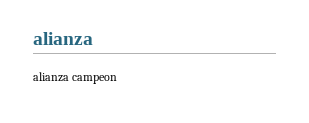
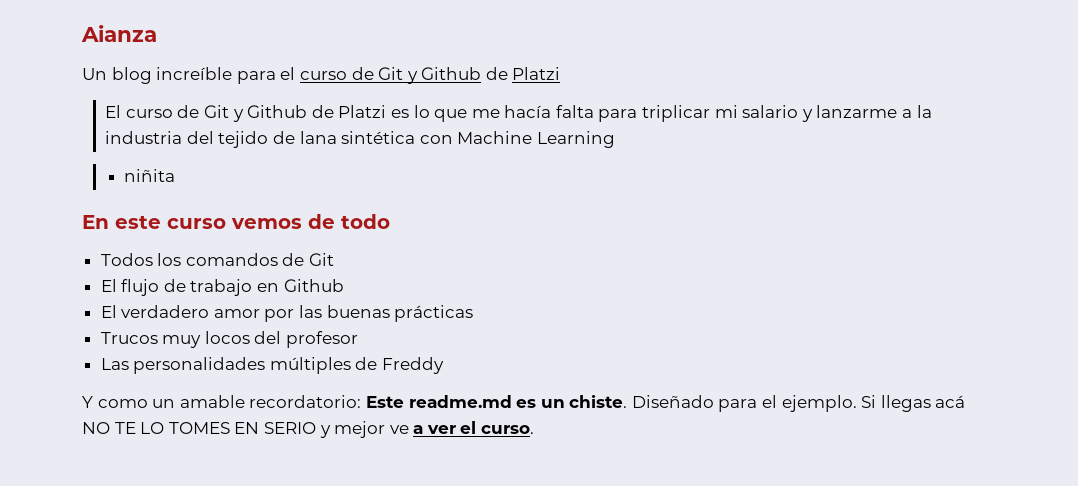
[33,32,93,45] [33,72,118,84] alianza // alianza campeon -> [81,25,157,42] [82,67,561,84] [105,105,932,122] [105,131,615,148] [123,169,175,182] [82,214,390,229] [100,253,335,266] [100,279,344,296] [100,305,474,322] [100,331,359,348] [100,357,445,374] [82,395,966,412] [82,421,535,438] Aianza // Un blog increíble para el curso de Git y Github de Platzi // El curso de Git y Github de Platzi es lo que me hacía falta para triplicar mi salario y lanzarme a la industria del tejido de lana sintética con Machine Learning // niñita // En este curso vemos de todo // Todos los comandos de Git // El flujo de trabajo en Github // El verdadero amor por las buenas prácticas // Trucos muy locos del profesor // Las personalidades múltiples de Freddy // Y como un amable recordatorio: Este readme.md es un chiste. Diseñado para el ejemplo. Si llegas acá NO TE LO TOMES EN SERIO y mejor ve a ver el curso.

